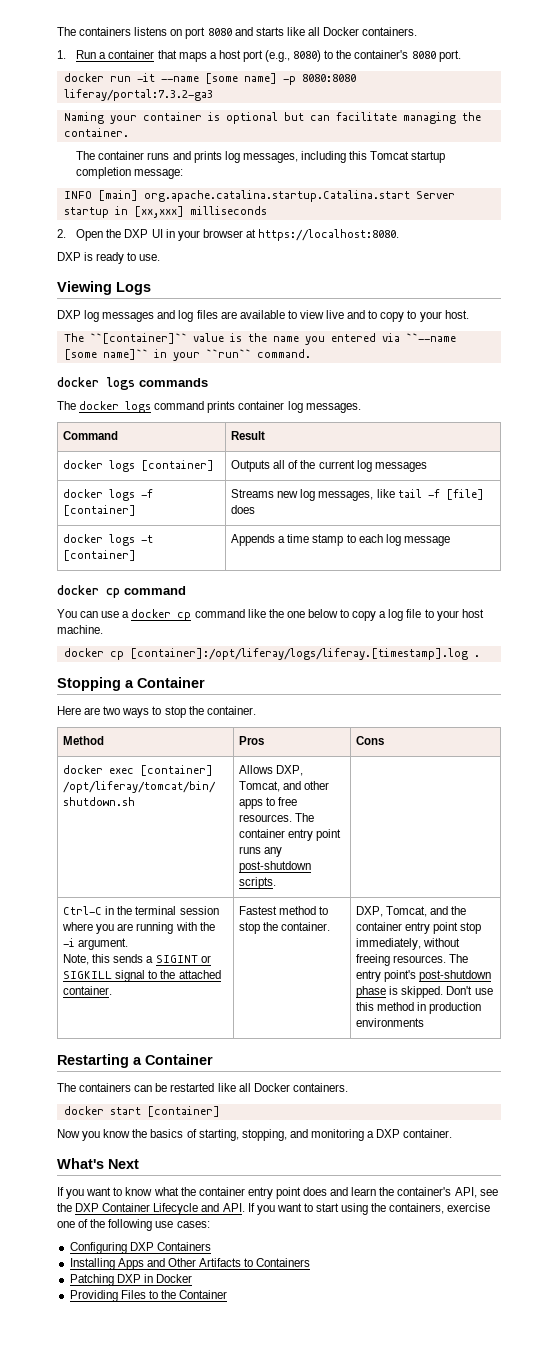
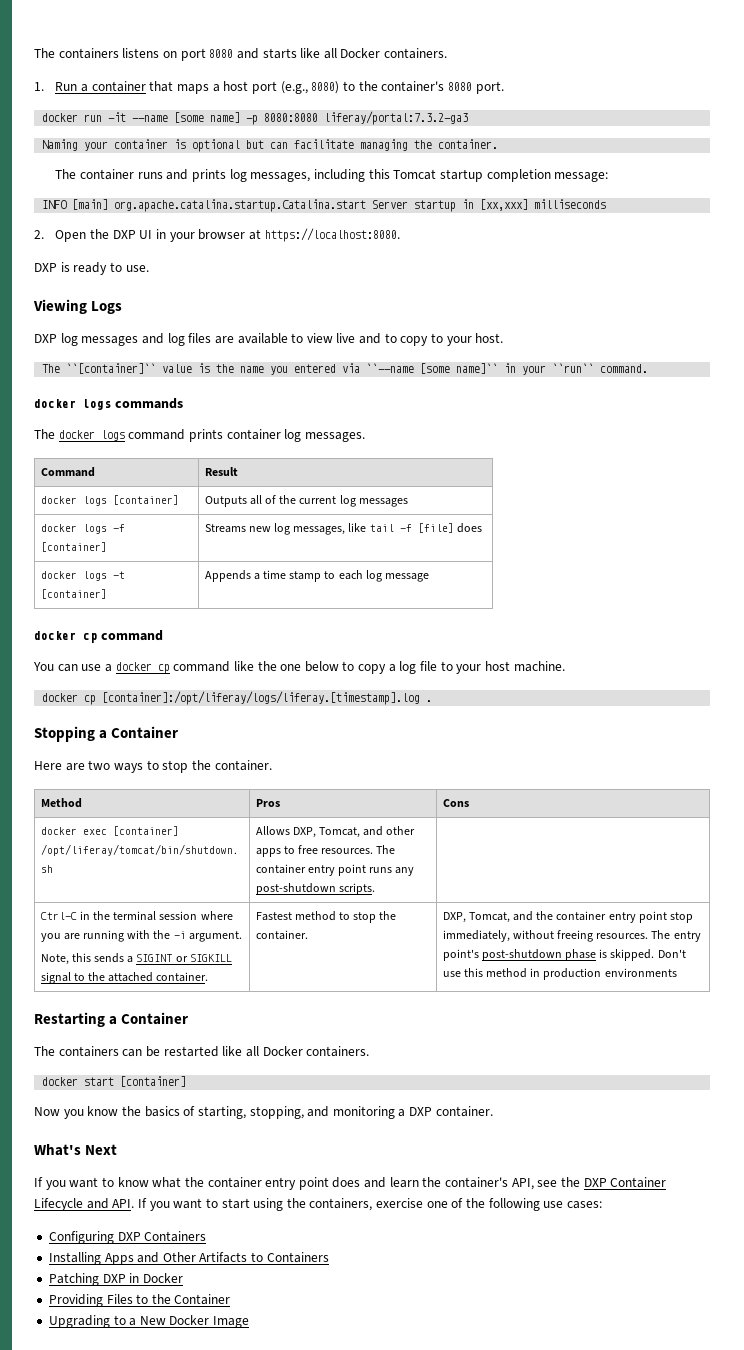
(228, 1294) none -> [48,1315,250,1328] // Upgrading to a New Docker Image

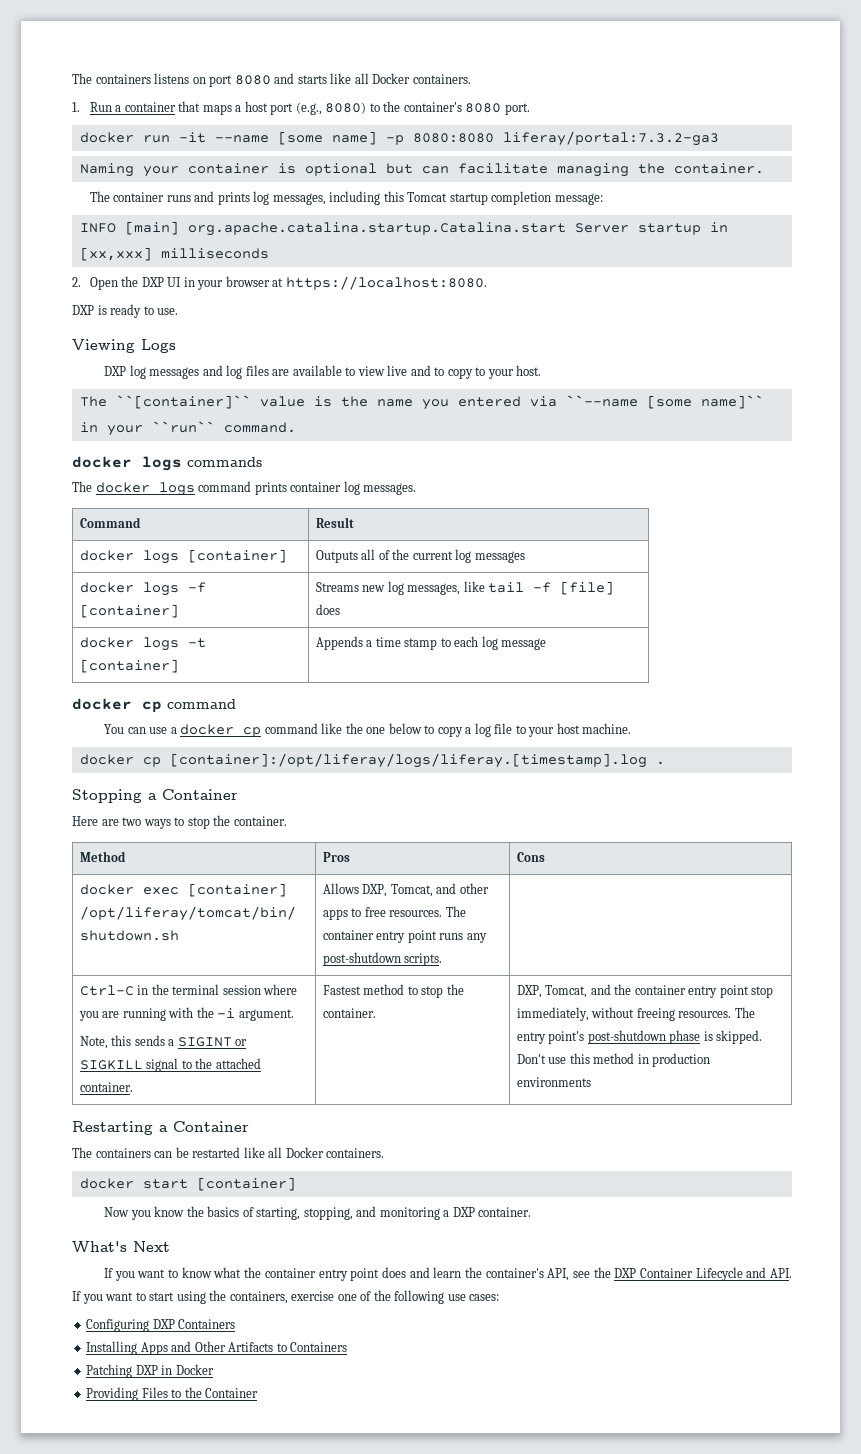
[48,1315,250,1328] // Upgrading to a New Docker Image -> (259, 1393) none

